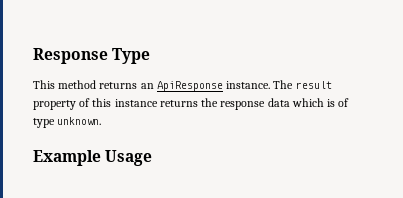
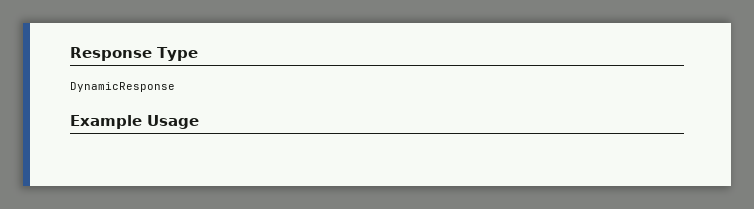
[33,80,332,91] [33,98,350,110] [33,117,102,128] This method returns an ApiResponse instance. The result property of this instance returns the response data which is of type unknown. -> [70,82,175,92] DynamicResponse

